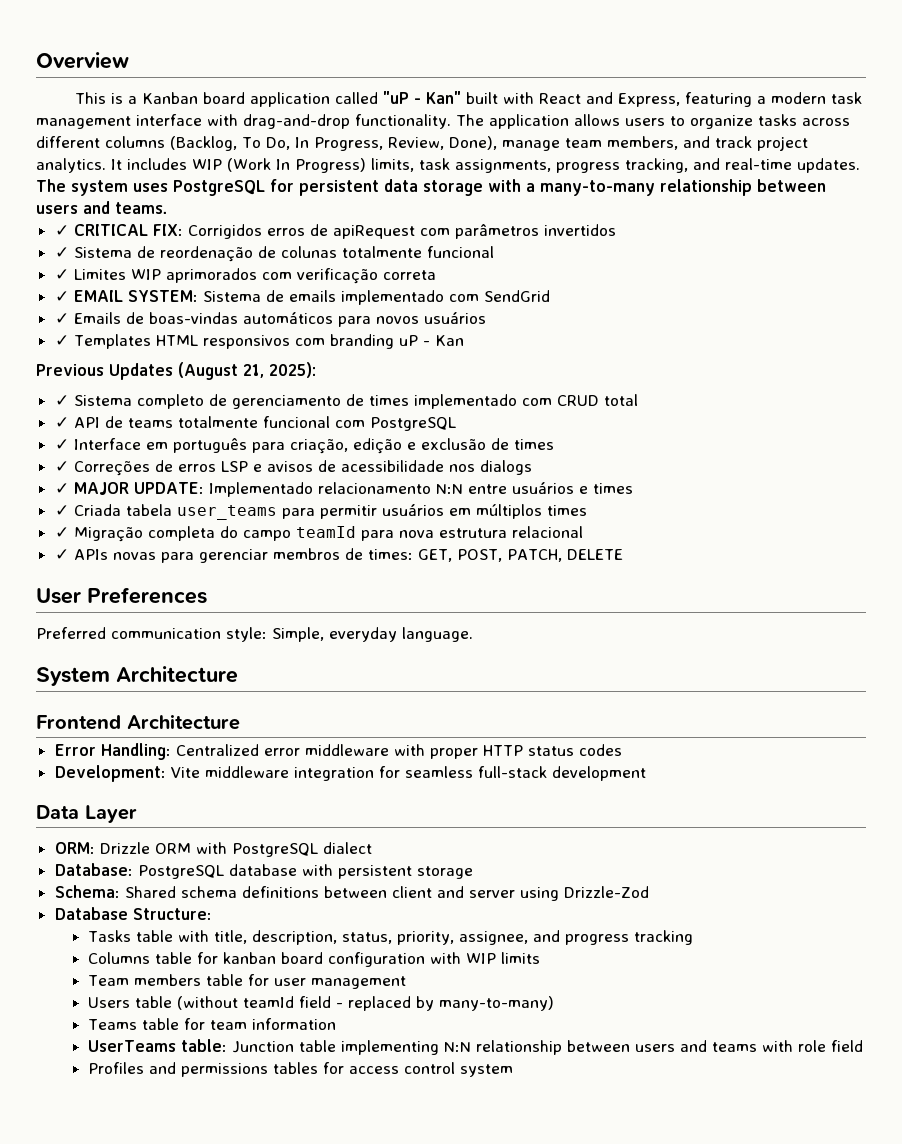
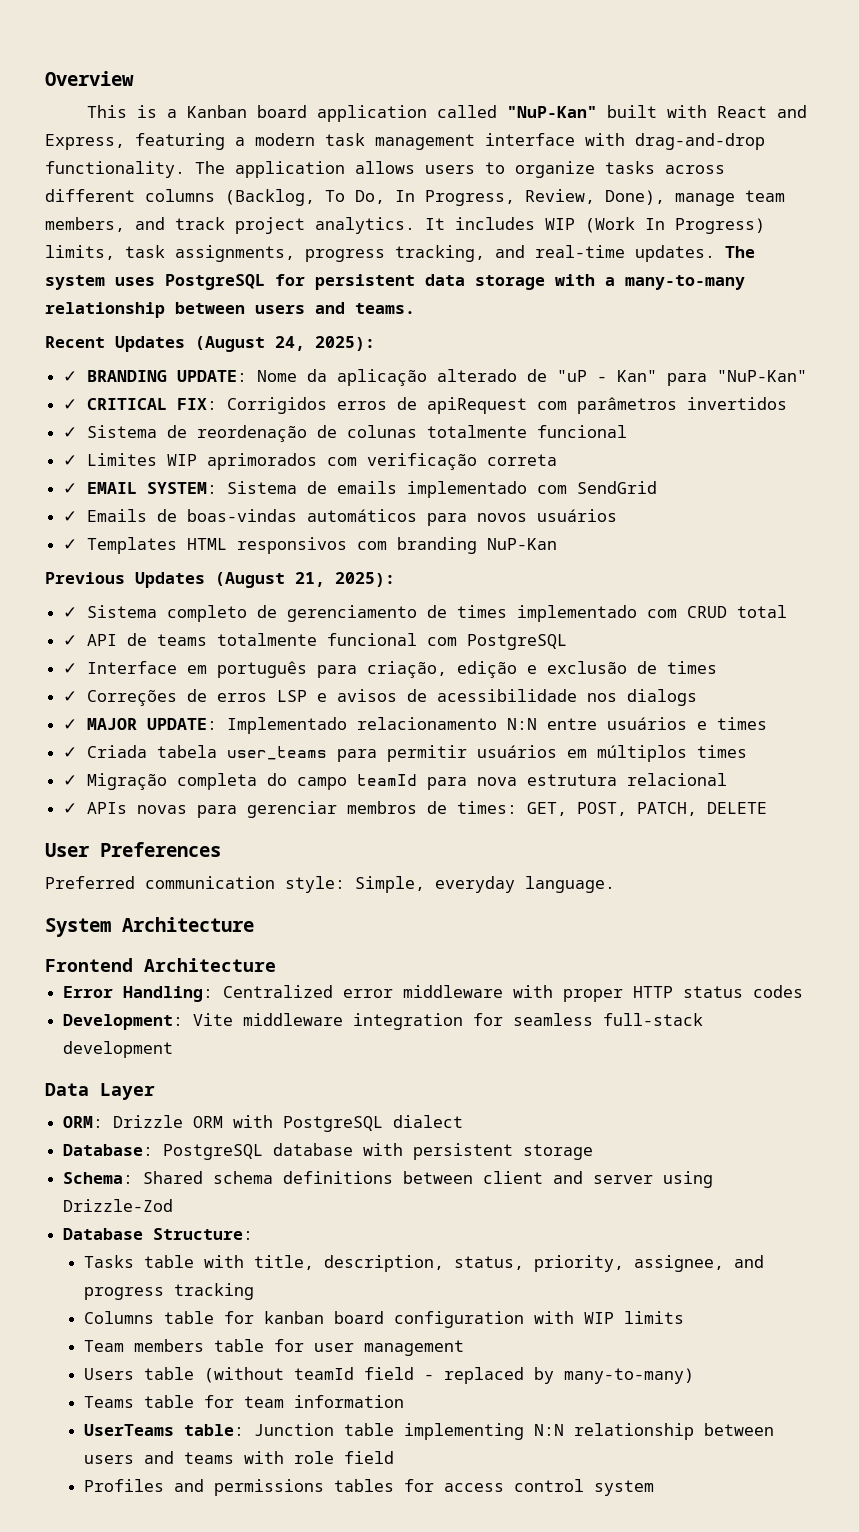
[383,91,462,104] "uP - Kan" -> [507,106,598,118] "NuP-Kan"
(168, 208) none -> [45,336,375,352] [63,369,808,386] // Recent Updates (August 24, 2025): // ✓ BRANDING UPDATE: Nome da aplicação alterado de "uP - Kan" para "NuP-Kan"
[398,335,464,346] uP - Kan -> [487,538,558,550] NuP-Kan

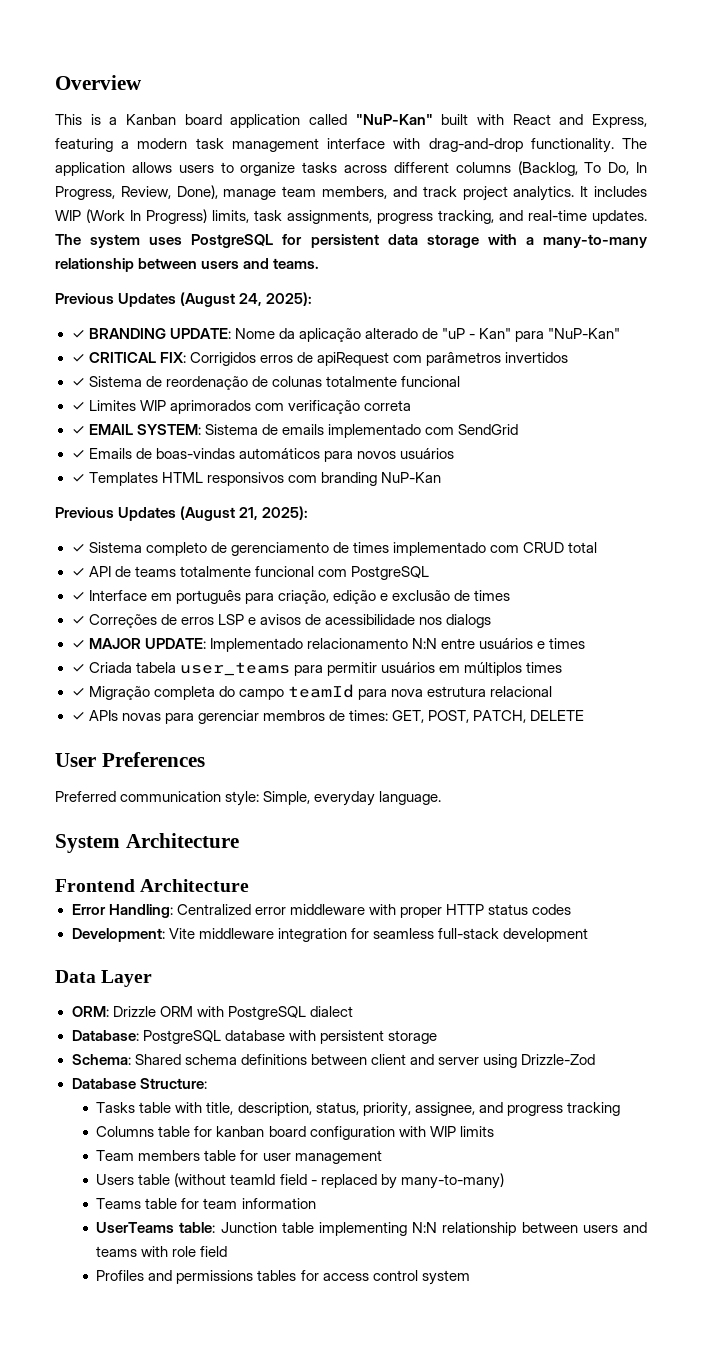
[45,336,105,348] Recent -> [55,293,114,304] Previous

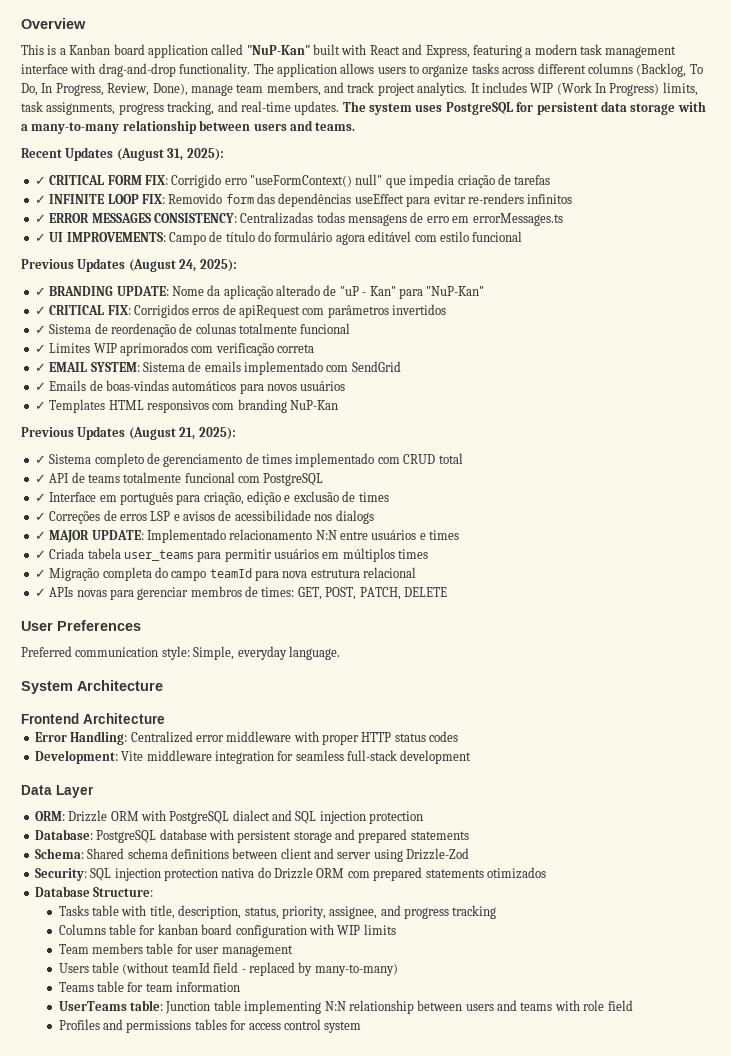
(320, 263) none -> [21,147,224,161] [34,174,551,188] [34,193,573,207] [34,212,563,226] [34,231,523,245] // Recent Updates (August 31, 2025): // ✓ CRITICAL FORM FIX: Corrigido erro "useFormContext() null" que impedia criação de tarefas // ✓ INFINITE LOOP FIX: Removido form das dependências useEffect para evitar re-renders infinitos // ✓ ERROR MESSAGES CONSISTENCY: Centralizadas todas mensagens de erro em errorMessages.ts // ✓ UI IMPROVEMENTS: Campo de título do formulário agora editável com estilo funcional
(353, 1011) none -> [272,810,424,824] and SQL injection protection
(437, 1037) none -> [335,829,469,843] and prepared statements
(595, 1059) none -> [34,867,546,881] // Security: SQL injection protection nativa do Drizzle ORM com prepared statements otimizados

